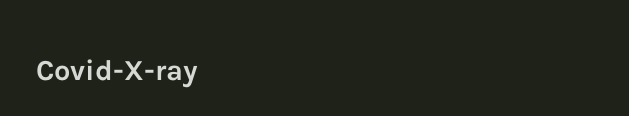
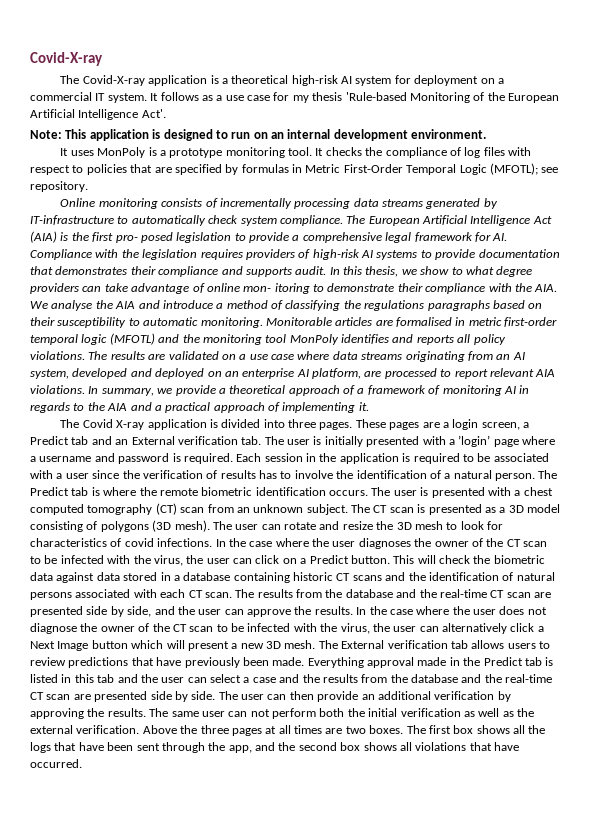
[36,59,198,88] Covid-X-ray -> [30,52,103,66] [60,75,504,86] [30,92,559,103] [30,109,166,120] [30,129,487,141] [60,147,531,158] [30,163,559,175] [30,181,88,192] [60,198,498,209] [30,215,552,226] [30,231,508,243] [30,249,560,260] [30,266,533,277] [30,283,558,294] [30,300,543,311] [30,317,558,328] [30,333,506,345] [30,351,525,362] [30,368,556,379] [30,385,530,396] [30,402,369,413] [60,419,529,430] [30,435,555,447] [30,453,549,464] [30,470,558,481] [30,487,553,498] [30,503,560,515] [30,520,503,532] [30,538,547,549] [30,555,545,566] [30,572,555,583] [30,589,551,600] [30,606,547,617] [30,623,544,634] [30,640,550,651] [30,657,554,668] [30,674,553,683] [30,691,511,702] [30,708,534,719] [30,725,546,736] [30,742,519,753] [30,759,82,768] Covid-X-ray // The Covid-X-ray application is a theoretical high-risk AI system for deployment on a commercial IT system. It follows as a use case for my thesis 'Rule-based Monitoring of the European Artificial Intelligence Act'. // Note: This application is designed to run on an internal development environment. // It uses MonPoly is a prototype monitoring tool. It checks the compliance of log files with respect to policies that are specified by formulas in Metric First-Order Temporal Logic (MFOTL); see repository. // Online monitoring consists of incrementally processing data streams generated by IT-infrastructure to automatically check system compliance. The European Artificial Intelligence Act (AIA) is the first pro- posed legislation to provide a comprehensive legal framework for AI. Compliance with the legislation requires providers of high-risk AI systems to provide documentation that demonstrates their compliance and supports audit. In this thesis, we show to what degree providers can take advantage of online mon- itoring to demonstrate their compliance with the AIA. We analyse the AIA and introduce a method of classifying the regulations paragraphs based on their susceptibility to automatic monitoring. Monitorable articles are formalised in metric first-order temporal logic (MFOTL) and the monitoring tool MonPoly identifies and reports all policy violations. The results are validated on a use case where data streams originating from an AI system, developed and deployed on an enterprise AI platform, are processed to report relevant AIA violations. In summary, we provide a theoretical approach of a framework of monitoring AI in regards to the AIA and a practical approach of implementing it. // The Covid X-ray application is divided into three pages. These pages are a login screen, a Predict tab and an External verification tab. The user is initially presented with a ’login’ page where a username and password is required. Each session in the application is required to be associated with a user since the verification of results has to involve the identification of a natural person. The Predict tab is where the remote biometric identification occurs. The user is presented with a chest computed tomography (CT) scan from an unknown subject. The CT scan is presented as a 3D model consisting of polygons (3D mesh). The user can rotate and resize the 3D mesh to look for characteristics of covid infections. In the case where the user diagnoses the owner of the CT scan to be infected with the virus, the user can click on a Predict button. This will check the biometric data against data stored in a database containing historic CT scans and the identification of natural persons associated with each CT scan. The results from the database and the real-time CT scan are presented side by side, and the user can approve the results. In the case where the user does not diagnose the owner of the CT scan to be infected with the virus, the user can alternatively click a Next Image button which will present a new 3D mesh. The External verification tab allows users to review predictions that have previously been made. Everything approval made in the Predict tab is listed in this tab and the user can select a case and the results from the database and the real-time CT scan are presented side by side. The user can then provide an additional verification by approving the results. The same user can not perform both the initial verification as well as the external verification. Above the three pages at all times are two boxes. The first box shows all the logs that have been sent through the app, and the second box shows all violations that have occurred.

